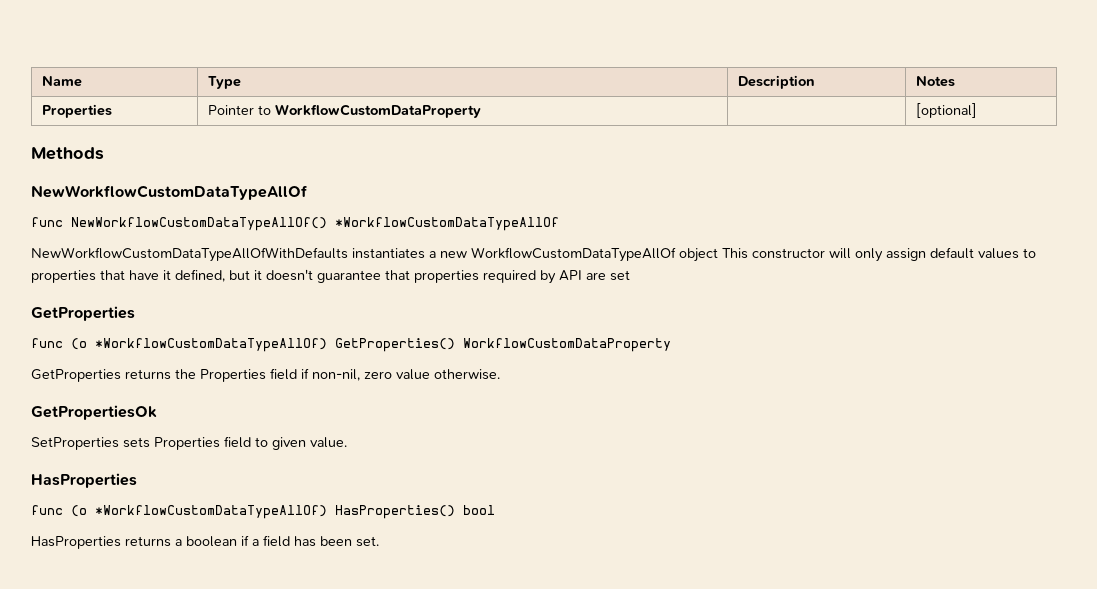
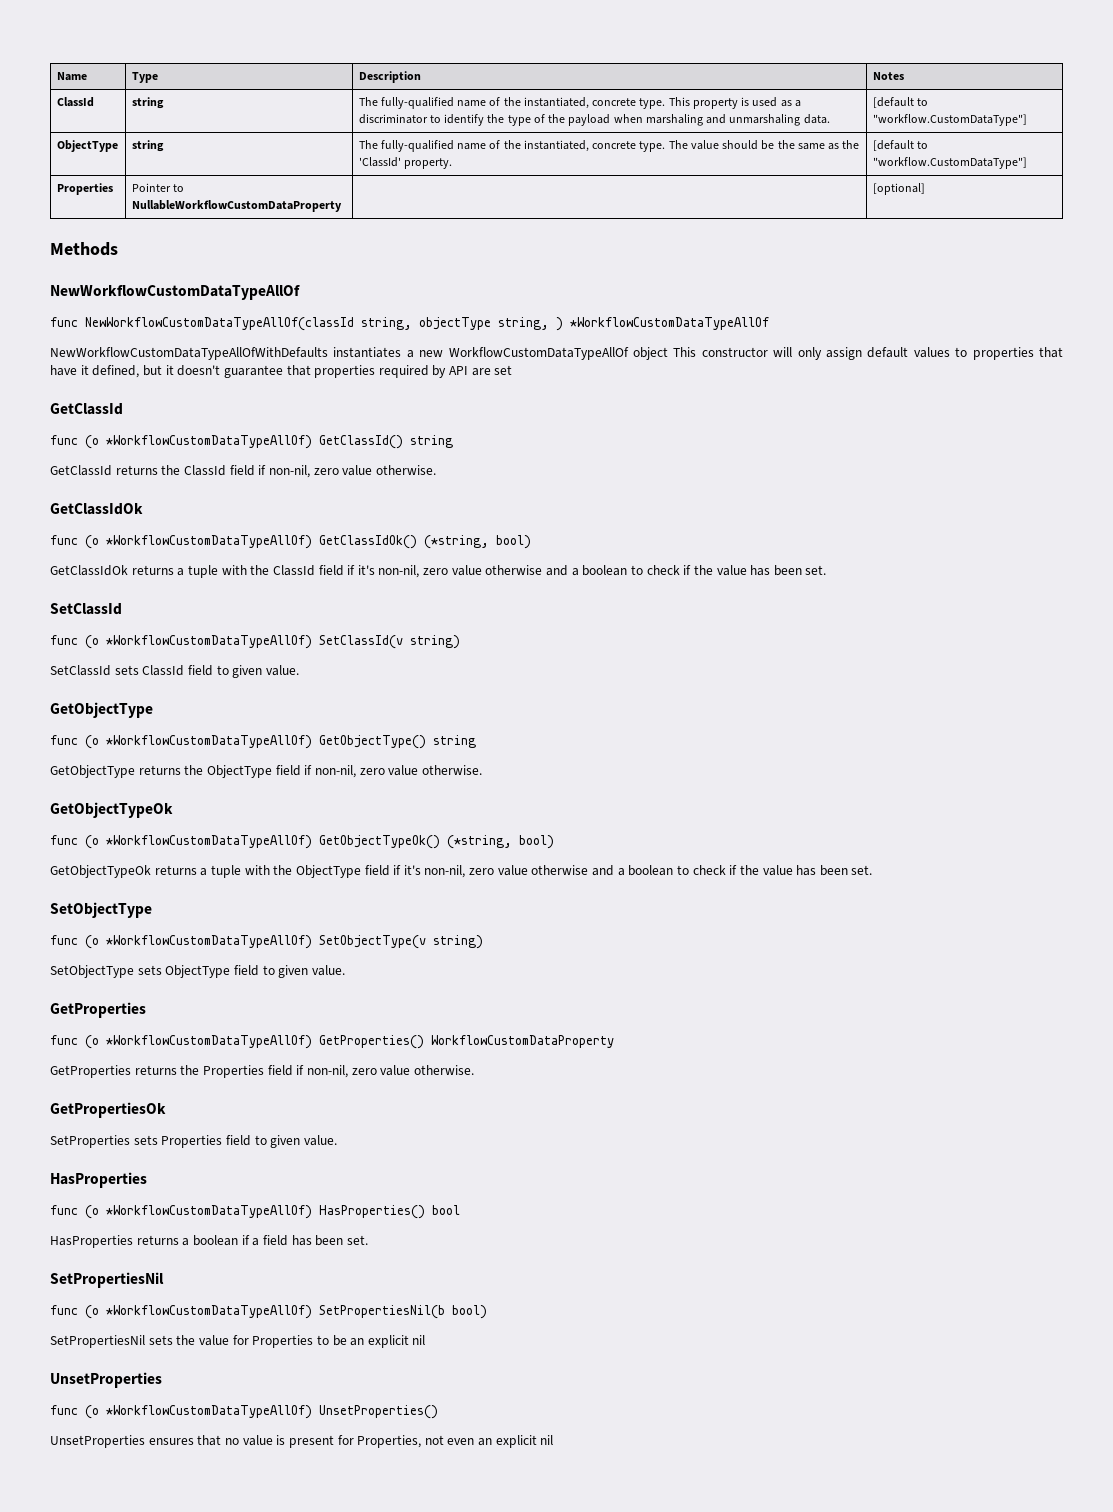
(956, 81) none -> [56,97,94,107] [131,97,164,109] [358,97,801,109] [358,114,830,126] [872,97,928,108] [872,114,1027,126] [56,140,118,152] [131,140,164,152] [358,140,860,152] [358,157,452,169] [872,140,928,151] [872,157,1027,169] // ClassId | string | The fully-qualified name of the instantiated, concrete type. This property is used as a discriminator to identify the type of the payload when marshaling and unmarshaling data. | [default to "workflow.CustomDataType"] // ObjectType | string | The fully-qualified name of the instantiated, concrete type. The value should be the same as the 'ClassId' property. | [default to "workflow.CustomDataType"]
[275,104,482,118] WorkflowCustomDataProperty -> [131,200,342,212] NullableWorkflowCustomDataProperty
[71,217,327,231] NewWorkflowCustomDataTypeAllOf() -> [85,317,563,331] NewWorkflowCustomDataTypeAllOf(classId string, objectType string, )
(630, 275) none -> [50,403,123,415] [50,435,453,449] [50,465,436,478] [50,503,143,515] [50,535,531,549] [50,565,827,578] [50,603,122,615] [50,635,460,649] [50,665,299,678] [50,702,153,718] [50,735,476,749] [50,765,482,778] [50,802,173,818] [50,835,554,849] [50,865,873,878] [50,902,152,918] [50,935,483,949] [50,965,345,978] // GetClassId // func (o *WorkflowCustomDataTypeAllOf) GetClassId() string // GetClassId returns the ClassId field if non-nil, zero value otherwise. // GetClassIdOk // func (o *WorkflowCustomDataTypeAllOf) GetClassIdOk() (*string, bool) // GetClassIdOk returns a tuple with the ClassId field if it's non-nil, zero value otherwise and a boolean to check if the value has been set. // SetClassId // func (o *WorkflowCustomDataTypeAllOf) SetClassId(v string) // SetClassId sets ClassId field to given value. // GetObjectType // func (o *WorkflowCustomDataTypeAllOf) GetObjectType() string // GetObjectType returns the ObjectType field if non-nil, zero value otherwise. // GetObjectTypeOk // func (o *WorkflowCustomDataTypeAllOf) GetObjectTypeOk() (*string, bool) // GetObjectTypeOk returns a tuple with the ObjectType field if it's non-nil, zero value otherwise and a boolean to check if the value has been set. // SetObjectType // func (o *WorkflowCustomDataTypeAllOf) SetObjectType(v string) // SetObjectType sets ObjectType field to given value.
(379, 541) none -> [50,1272,164,1288] [50,1305,487,1319] [50,1335,426,1348] [50,1372,162,1388] [50,1405,438,1419] [50,1435,554,1448] // SetPropertiesNil // func (o *WorkflowCustomDataTypeAllOf) SetPropertiesNil(b bool) // SetPropertiesNil sets the value for Properties to be an explicit nil // UnsetProperties // func (o *WorkflowCustomDataTypeAllOf) UnsetProperties() // UnsetProperties ensures that no value is present for Properties, not even an explicit nil

